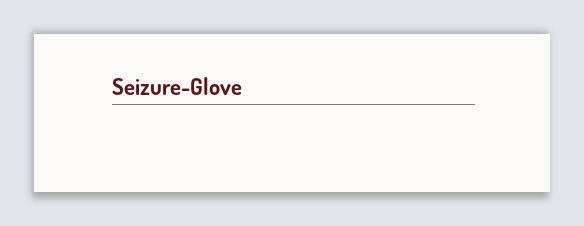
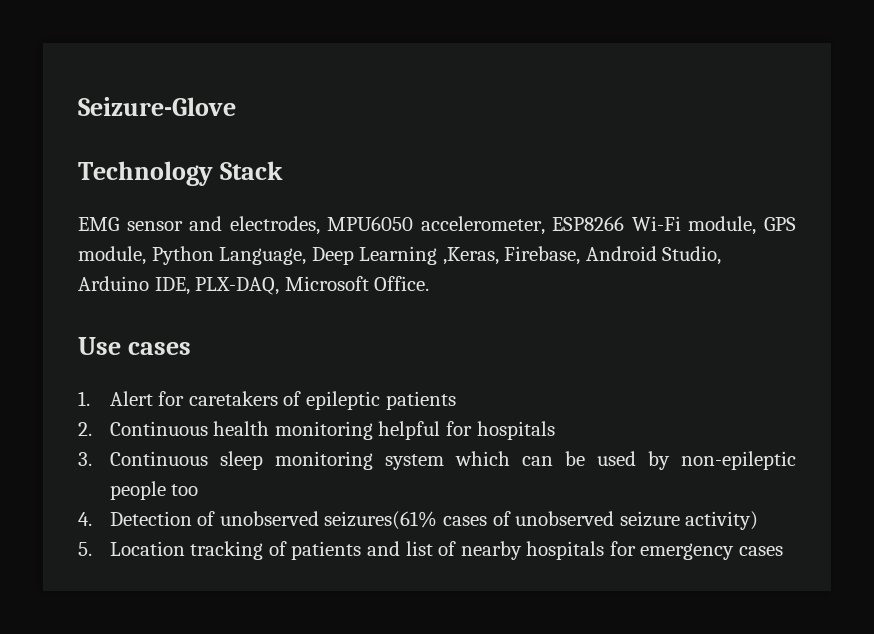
(242, 86) none -> [78,161,284,186] [78,216,796,235] [78,246,722,265] [78,276,430,295] [78,337,192,355] [78,391,456,410] [78,421,555,440] [78,451,797,470] [109,481,199,500] [78,511,759,530] [78,541,783,560] // Technology Stack // EMG sensor and electrodes, MPU6050 accelerometer, ESP8266 Wi-Fi module, GPS module, Python Language, Deep Learning ,Keras, Firebase, Android Studio, Arduino IDE, PLX-DAQ, Microsoft Office. // Use cases // 1. Alert for caretakers of epileptic patients // 2. Continuous health monitoring helpful for hospitals // 3. Continuous sleep monitoring system which can be used by non-epileptic people too // 4. Detection of unobserved seizures(61% cases of unobserved seizure activity) // 5. Location tracking of patients and list of nearby hospitals for emergency cases

